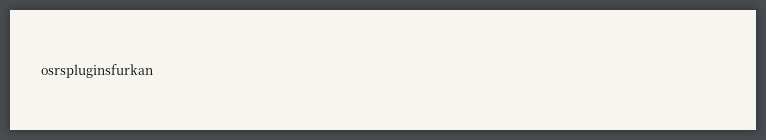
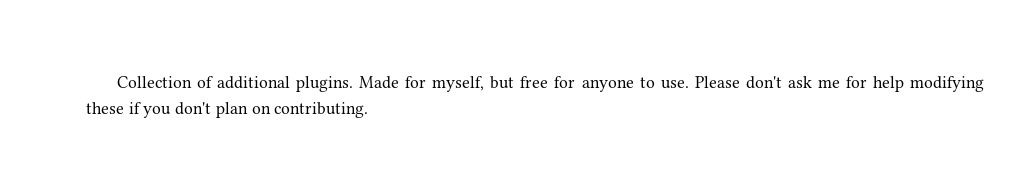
[41,64,153,78] osrspluginsfurkan -> [116,76,985,92] [86,102,369,118] Collection of additional plugins. Made for myself, but free for anyone to use. Please don't ask me for help modifying these if you don't plan on contributing.

